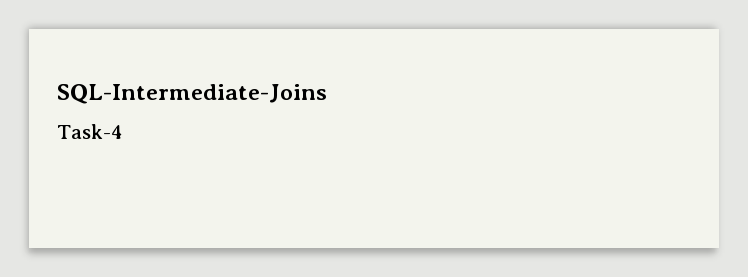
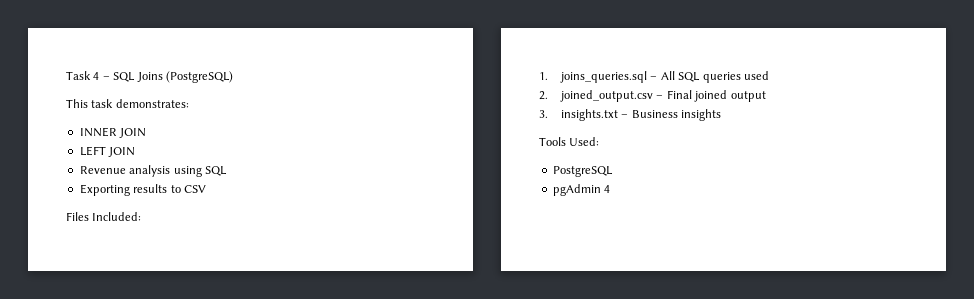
[57,84,327,104] [57,124,123,139] SQL-Intermediate-Joins // Task-4 -> [66,71,233,83] [66,99,189,108] [79,127,147,138] [79,146,136,157] [79,165,227,177] [79,184,206,196] [66,212,142,221] [539,71,769,83] [539,90,766,102] [539,109,722,121] [539,137,600,146] [552,166,613,177] [552,184,611,196] Task 4 – SQL Joins (PostgreSQL) // This task demonstrates: // INNER JOIN // LEFT JOIN // Revenue analysis using SQL // Exporting results to CSV // Files Included: // 1. joins_queries.sql – All SQL queries used // 2. joined_output.csv – Final joined output // 3. insights.txt – Business insights // Tools Used: // PostgreSQL // pgAdmin 4

